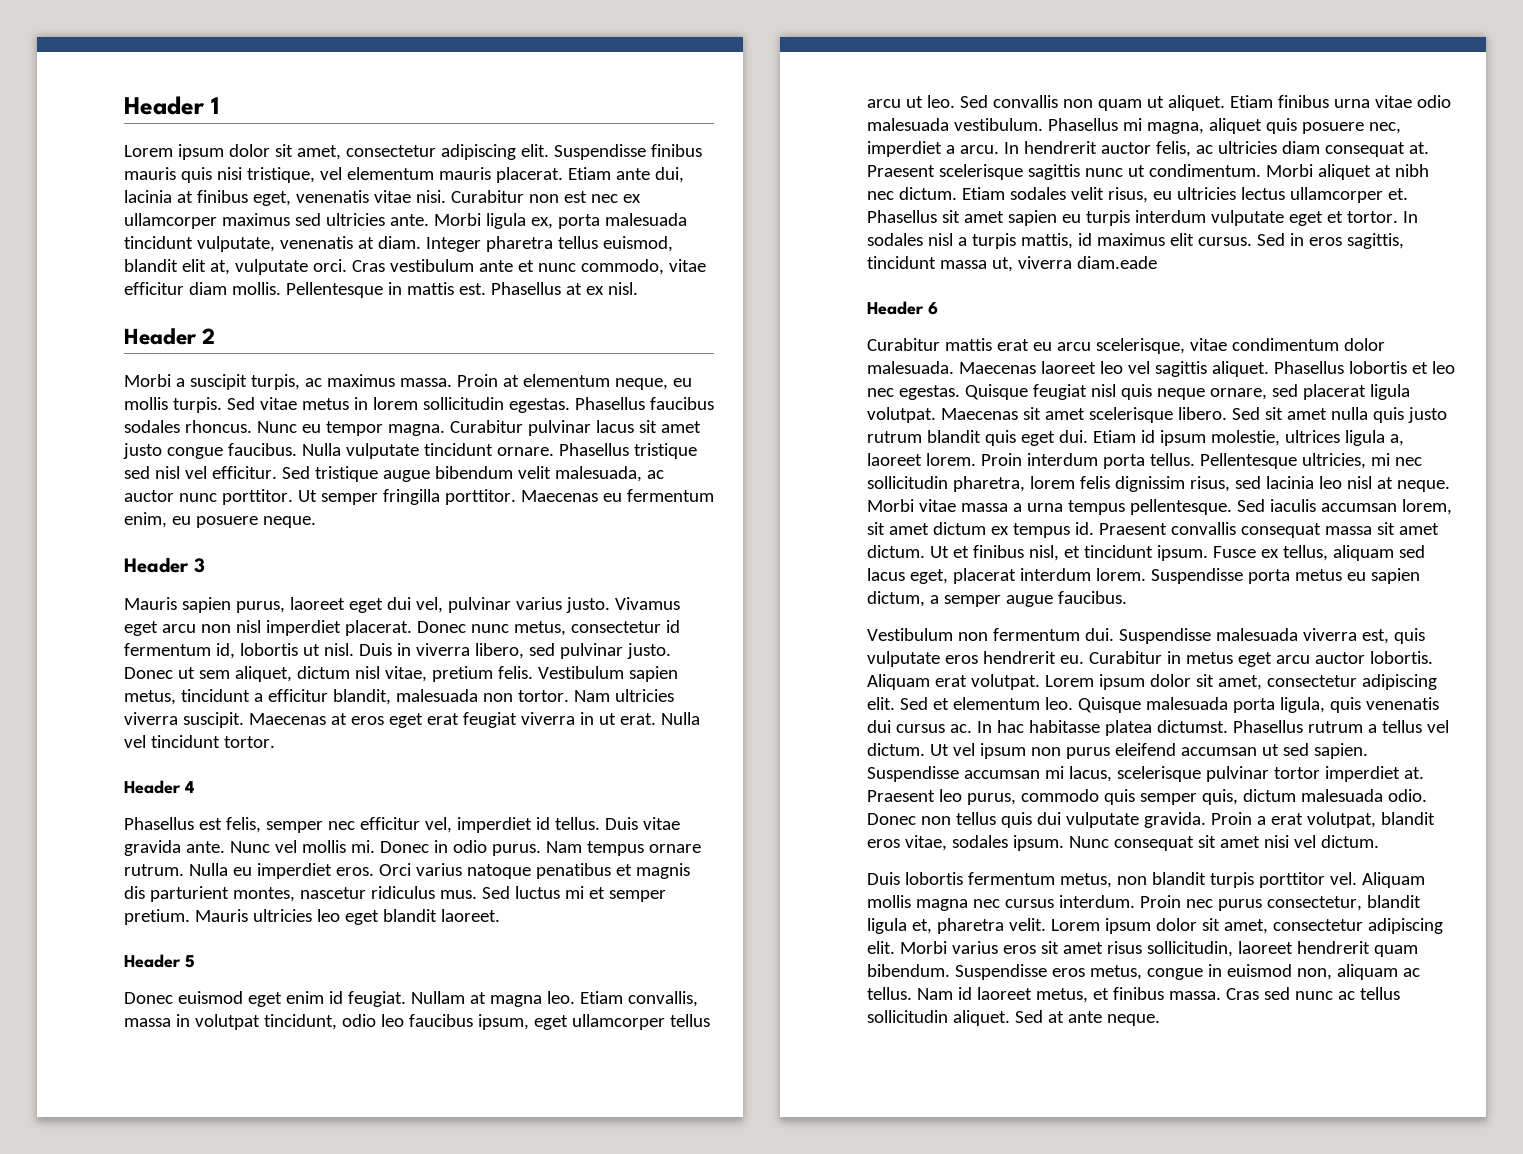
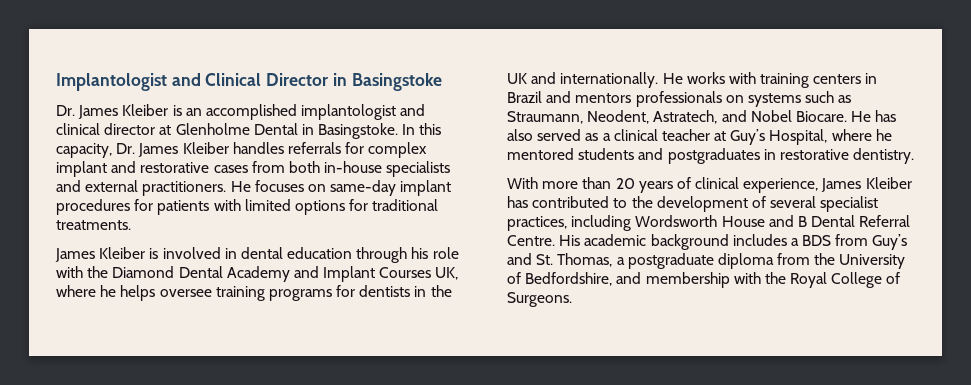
[124,96,219,115] [124,144,702,160] [124,167,684,183] [124,190,641,206] [124,213,687,229] [124,236,673,252] [124,259,706,275] [124,282,638,298] [124,328,216,345] [124,374,692,390] [124,397,714,413] [124,420,701,436] [123,443,697,459] [124,466,664,482] [124,489,714,505] [124,512,316,528] [124,557,205,573] [124,597,680,613] [124,620,680,636] [124,643,671,659] [124,666,678,682] [124,689,674,705] [124,712,700,728] [124,735,275,748] [124,780,194,794] [124,817,680,833] [124,840,701,856] [124,863,690,879] [124,886,666,902] [124,909,500,925] [124,954,195,968] [124,991,698,1007] [124,1014,710,1030] [867,95,1451,111] [867,118,1401,134] [867,141,1429,157] [867,164,1429,180] [867,187,1408,203] [867,210,1418,226] [867,233,1404,249] [867,256,1157,272] [867,301,938,315] [867,338,1385,354] [867,361,1455,377] [867,384,1410,400] [867,407,1447,423] [867,430,1404,446] [867,453,1422,469] [867,476,1450,492] [867,499,1452,515] [867,522,1439,538] [867,545,1425,561] [867,568,1420,584] [867,591,1127,607] [867,628,1425,644] [867,651,1433,667] [867,674,1437,690] [867,697,1439,713] [867,720,1449,736] [867,743,1368,759] [867,766,1424,782] [867,789,1427,805] [867,812,1435,828] [867,835,1379,851] [867,872,1425,888] [867,895,1421,911] [867,918,1443,934] [867,941,1418,957] [867,964,1420,980] [867,987,1400,1003] [867,1010,1160,1026] Header 1 // Lorem ipsum dolor sit amet, consectetur adipiscing elit. Suspendisse finibus mauris quis nisi tristique, vel elementum mauris placerat. Etiam ante dui, lacinia at finibus eget, venenatis vitae nisi. Curabitur non est nec ex ullamcorper maximus sed ultricies ante. Morbi ligula ex, porta malesuada tincidunt vulputate, venenatis at diam. Integer pharetra tellus euismod, blandit elit at, vulputate orci. Cras vestibulum ante et nunc commodo, vitae efficitur diam mollis. Pellentesque in mattis est. Phasellus at ex nisl. // Header 2 // Morbi a suscipit turpis, ac maximus massa. Proin at elementum neque, eu mollis turpis. Sed vitae metus in lorem sollicitudin egestas. Phasellus faucibus sodales rhoncus. Nunc eu tempor magna. Curabitur pulvinar lacus sit amet justo congue faucibus. Nulla vulputate tincidunt ornare. Phasellus tristique sed nisl vel efficitur. Sed tristique augue bibendum velit malesuada, ac auctor nunc porttitor. Ut semper fringilla porttitor. Maecenas eu fermentum enim, eu posuere neque. // Header 3 // Mauris sapien purus, laoreet eget dui vel, pulvinar varius justo. Vivamus eget arcu non nisl imperdiet placerat. Donec nunc metus, consectetur id fermentum id, lobortis ut nisl. Duis in viverra libero, sed pulvinar justo. Donec ut sem aliquet, dictum nisl vitae, pretium felis. Vestibulum sapien metus, tincidunt a efficitur blandit, malesuada non tortor. Nam ultricies viverra suscipit. Maecenas at eros eget erat feugiat viverra in ut erat. Nulla vel tincidunt tortor. // Header 4 // Phasellus est felis, semper nec efficitur vel, imperdiet id tellus. Duis vitae gravida ante. Nunc vel mollis mi. Donec in odio purus. Nam tempus ornare rutrum. Nulla eu imperdiet eros. Orci varius natoque penatibus et magnis dis parturient montes, nascetur ridiculus mus. Sed luctus mi et semper pretium. Mauris ultricies leo eget blandit laoreet. // Header 5 // Donec euismod eget enim id feugiat. Nullam at magna leo. Etiam convallis, massa in volutpat tincidunt, odio leo faucibus ipsum, eget ullamcorper tellus arcu ut leo. Sed convallis non quam ut aliquet. Etiam finibus urna vitae odio malesuada vestibulum. Phasellus mi magna, aliquet quis posuere nec, imperdiet a arcu. In hendrerit auctor felis, ac ultricies diam consequat at. Praesent scelerisque sagittis nunc ut condimentum. Morbi aliquet at nibh nec dictum. Etiam sodales velit risus, eu ultricies lectus ullamcorper et. Phasellus sit amet sapien eu turpis interdum vulputate eget et tortor. In sodales nisl a turpis mattis, id maximus elit cursus. Sed in eros sagittis, tincidunt massa ut, viverra diam.eade // Header 6 // Curabitur mattis erat eu arcu scelerisque, vitae condimentum dolor malesuada. Maecenas laoreet leo vel sagittis aliquet. Phasellus lobortis et leo nec egestas. Quisque feugiat nisl quis neque ornare, sed placerat ligula volutpat. Maecenas sit amet scelerisque libero. Sed sit amet nulla quis justo rutrum blandit quis eget dui. Etiam id ipsum molestie, ultrices ligula a, laoreet lorem. Proin interdum porta tellus. Pellentesque ultricies, mi nec sollicitudin pharetra, lorem felis dignissim risus, sed lacinia leo nisl at neque. Morbi vitae massa a urna tempus pellentesque. Sed iaculis accumsan lorem, sit amet dictum ex tempus id. Praesent convallis consequat massa sit amet dictum. Ut et finibus nisl, et tincidunt ipsum. Fusce ex tellus, aliquam sed lacus eget, placerat interdum lorem. Suspendisse porta metus eu sapien dictum, a semper augue faucibus. // Vestibulum non fermentum dui. Suspendisse malesuada viverra est, quis vulputate eros hendrerit eu. Curabitur in metus eget arcu auctor lobortis. Aliquam erat volutpat. Lorem ipsum dolor sit amet, consectetur adipiscing elit. Sed et elementum leo. Quisque malesuada porta ligula, quis venenatis dui cursus ac. In hac habitasse platea dictumst. Phasellus rutrum a tellus vel dictum. Ut vel ipsum non purus eleifend accumsan ut sed sapien. Suspendisse accumsan mi lacus, scelerisque pulvinar tortor imperdiet at. Praesent leo purus, commodo quis semper quis, dictum malesuada odio. Donec non tellus quis dui vulputate gravida. Proin a erat volutpat, blandit eros vitae, sodales ipsum. Nunc consequat sit amet nisi vel dictum. // Duis lobortis fermentum metus, non blandit turpis porttitor vel. Aliquam mollis magna nec cursus interdum. Proin nec purus consectetur, blandit ligula et, pharetra velit. Lorem ipsum dolor sit amet, consectetur adipiscing elit. Morbi varius eros sit amet risus sollicitudin, laoreet hendrerit quam bibendum. Suspendisse eros metus, congue in euismod non, aliquam ac tellus. Nam id laoreet metus, et finibus massa. Cras sed nunc ac tellus sollicitudin aliquet. Sed at ante neque. -> [56,73,442,91] [56,104,426,120] [56,123,442,139] [56,142,428,158] [56,161,451,177] [56,180,452,196] [56,199,439,215] [56,220,131,230] [55,247,459,263] [56,266,459,282] [56,285,452,301] [507,72,878,88] [507,91,852,107] [507,110,897,124] [507,129,892,145] [507,148,915,164] [507,177,912,193] [507,196,879,212] [507,215,911,231] [507,234,908,250] [507,253,906,269] [507,272,901,288] [507,292,572,307] Implantologist and Clinical Director in Basingstoke // Dr. James Kleiber is an accomplished implantologist and clinical director at Glenholme Dental in Basingstoke. In this capacity, Dr. James Kleiber handles referrals for complex implant and restorative cases from both in-house specialists and external practitioners. He focuses on same-day implant procedures for patients with limited options for traditional treatments. // James Kleiber is involved in dental education through his role with the Diamond Dental Academy and Implant Courses UK, where he helps oversee training programs for dentists in the UK and internationally. He works with training centers in Brazil and mentors professionals on systems such as Straumann, Neodent, Astratech, and Nobel Biocare. He has also served as a clinical teacher at Guy’s Hospital, where he mentored students and postgraduates in restorative dentistry. // With more than 20 years of clinical experience, James Kleiber has contributed to the development of several specialist practices, including Wordsworth House and B Dental Referral Centre. His academic background includes a BDS from Guy’s and St. Thomas, a postgraduate diploma from the University of Bedfordshire, and membership with the Royal College of Surgeons.

